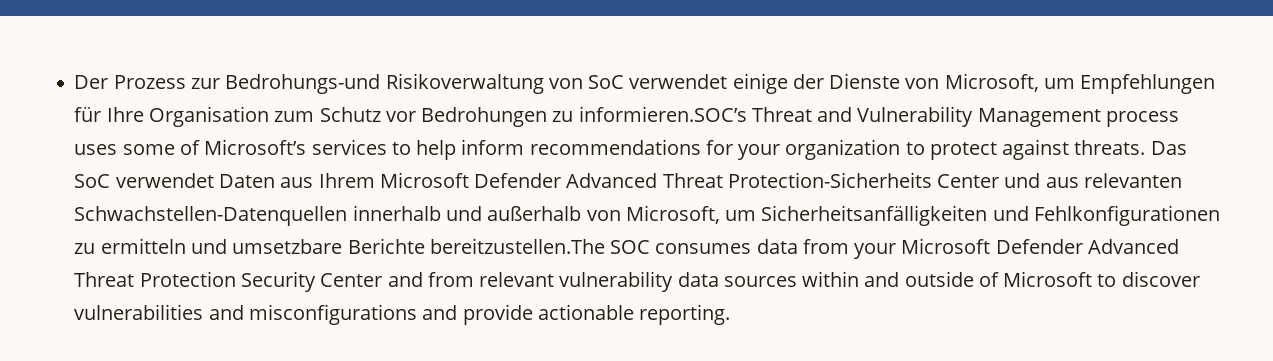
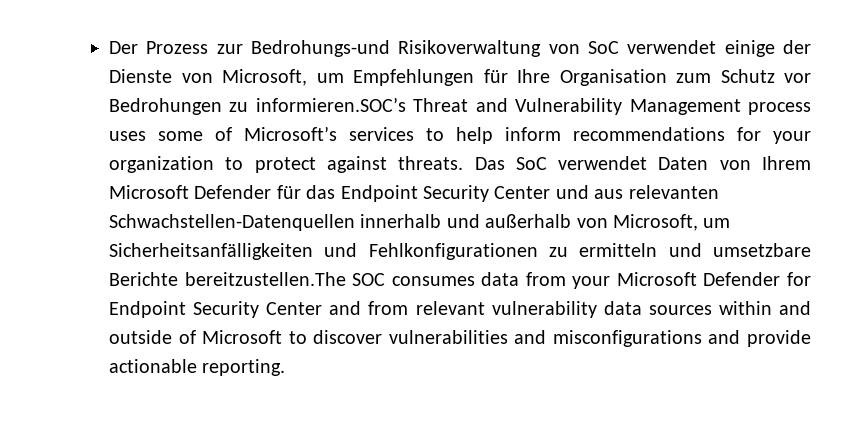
[280,177,314,188] aus -> [719,160,751,170] von
[566,172,932,188] Advanced Threat Protection-Sicherheits -> [276,185,489,202] für das Endpoint Security
[1087,239,1179,254] [74,271,236,287] Advanced Threat Protection -> [786,272,811,286] [109,301,186,318] for Endpoint

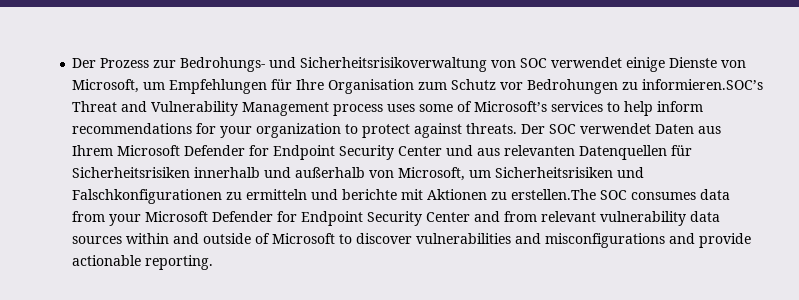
[251,40,619,57] Bedrohungs-und Risikoverwaltung von SoC -> [180,57,548,72] Bedrohungs- und Sicherheitsrisikoverwaltung von SOC
[783,40,812,54] der -> (666, 64) none
[474,157,547,170] Das SoC -> [521,124,577,134] Der SOC
[719,160,751,170] von -> [698,126,722,134] aus
[276,185,336,199] für das -> [249,145,270,156] for
[109,214,355,231] Schwachstellen-Datenquellen -> [579,145,693,160] [72,167,191,178] Datenquellen für Sicherheitsrisiken
[109,243,811,260] [109,272,346,286] Sicherheitsanfälligkeiten und Fehlkonfigurationen zu ermitteln und umsetzbare Berichte bereitzustellen.The -> [495,167,645,178] [72,189,597,204] Sicherheitsrisiken und Falschkonfigurationen zu ermitteln und berichte mit Aktionen zu erstellen.The

